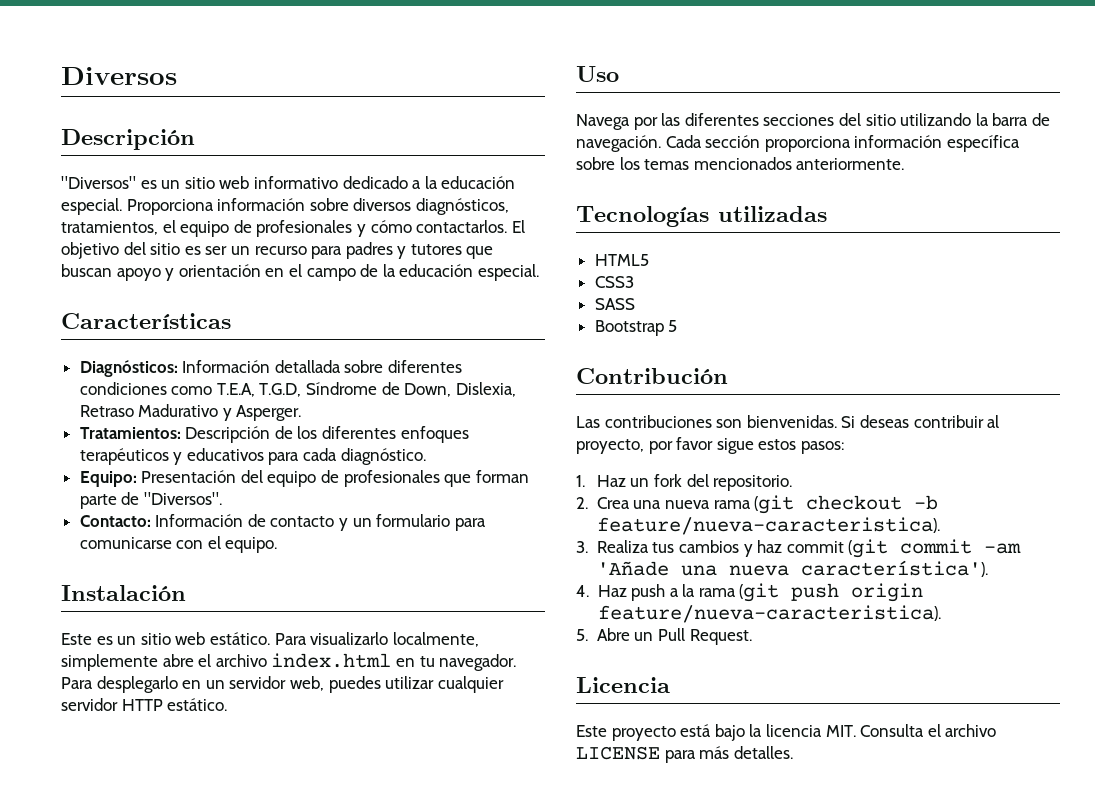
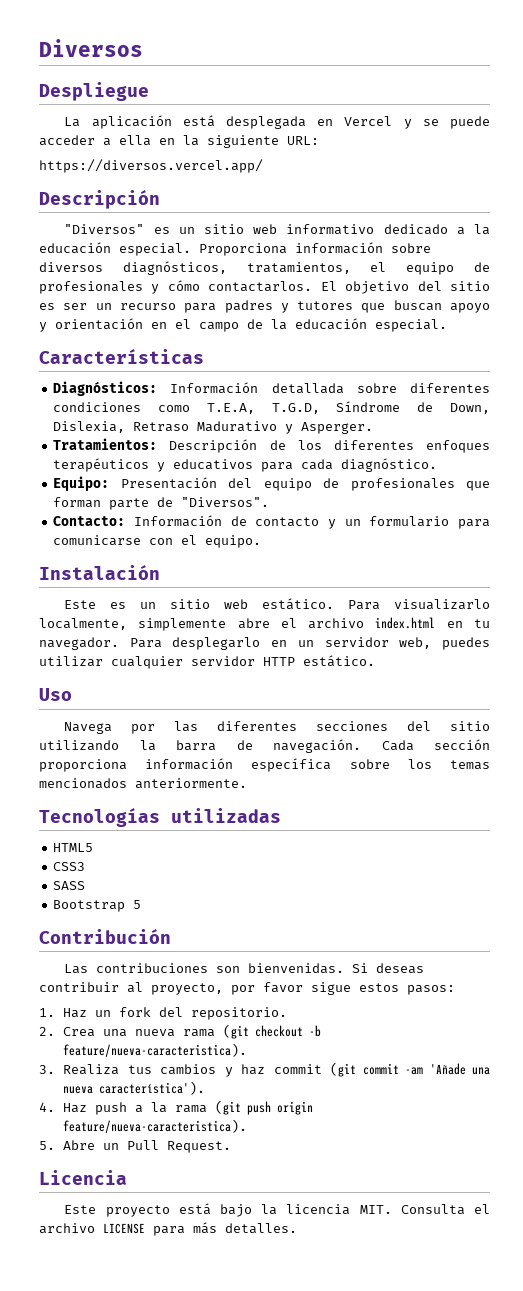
(177, 76) none -> [39,82,149,101] [64,115,490,129] [39,135,319,148] [39,159,263,173] // Despliegue // La aplicación está desplegada en Vercel y se puede acceder a ella en la siguiente URL: // https://diversos.vercel.app/

